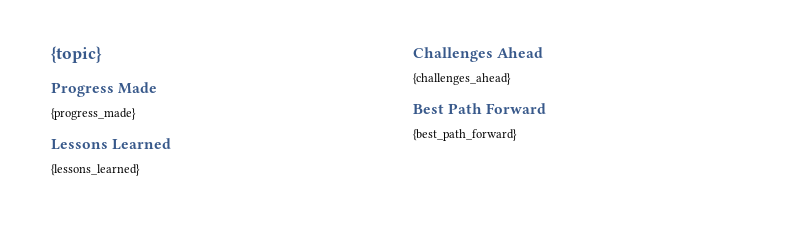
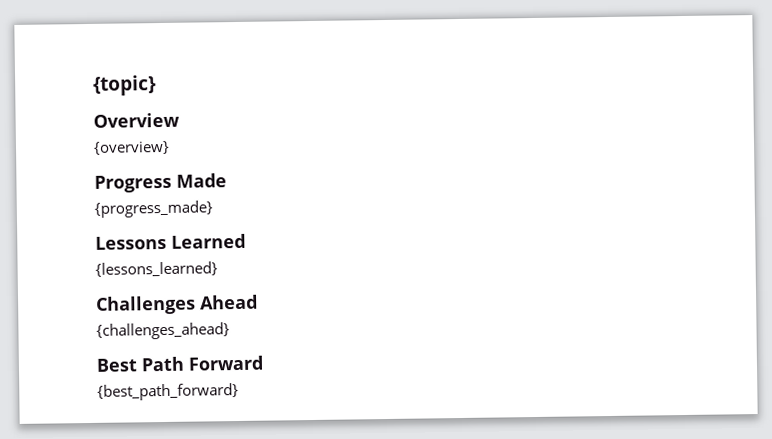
(102, 54) none -> [93,112,180,128] [93,140,170,155] // Overview // {overview}

